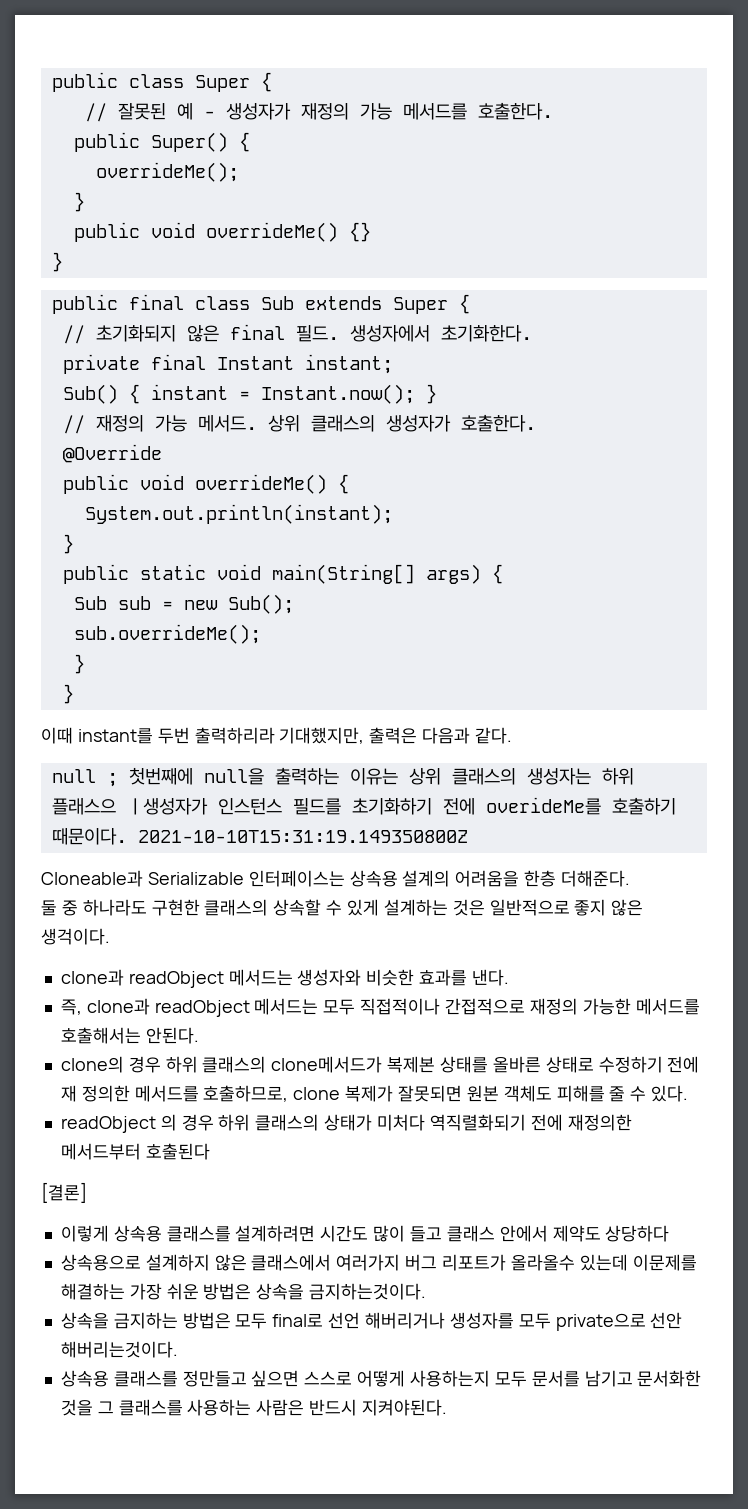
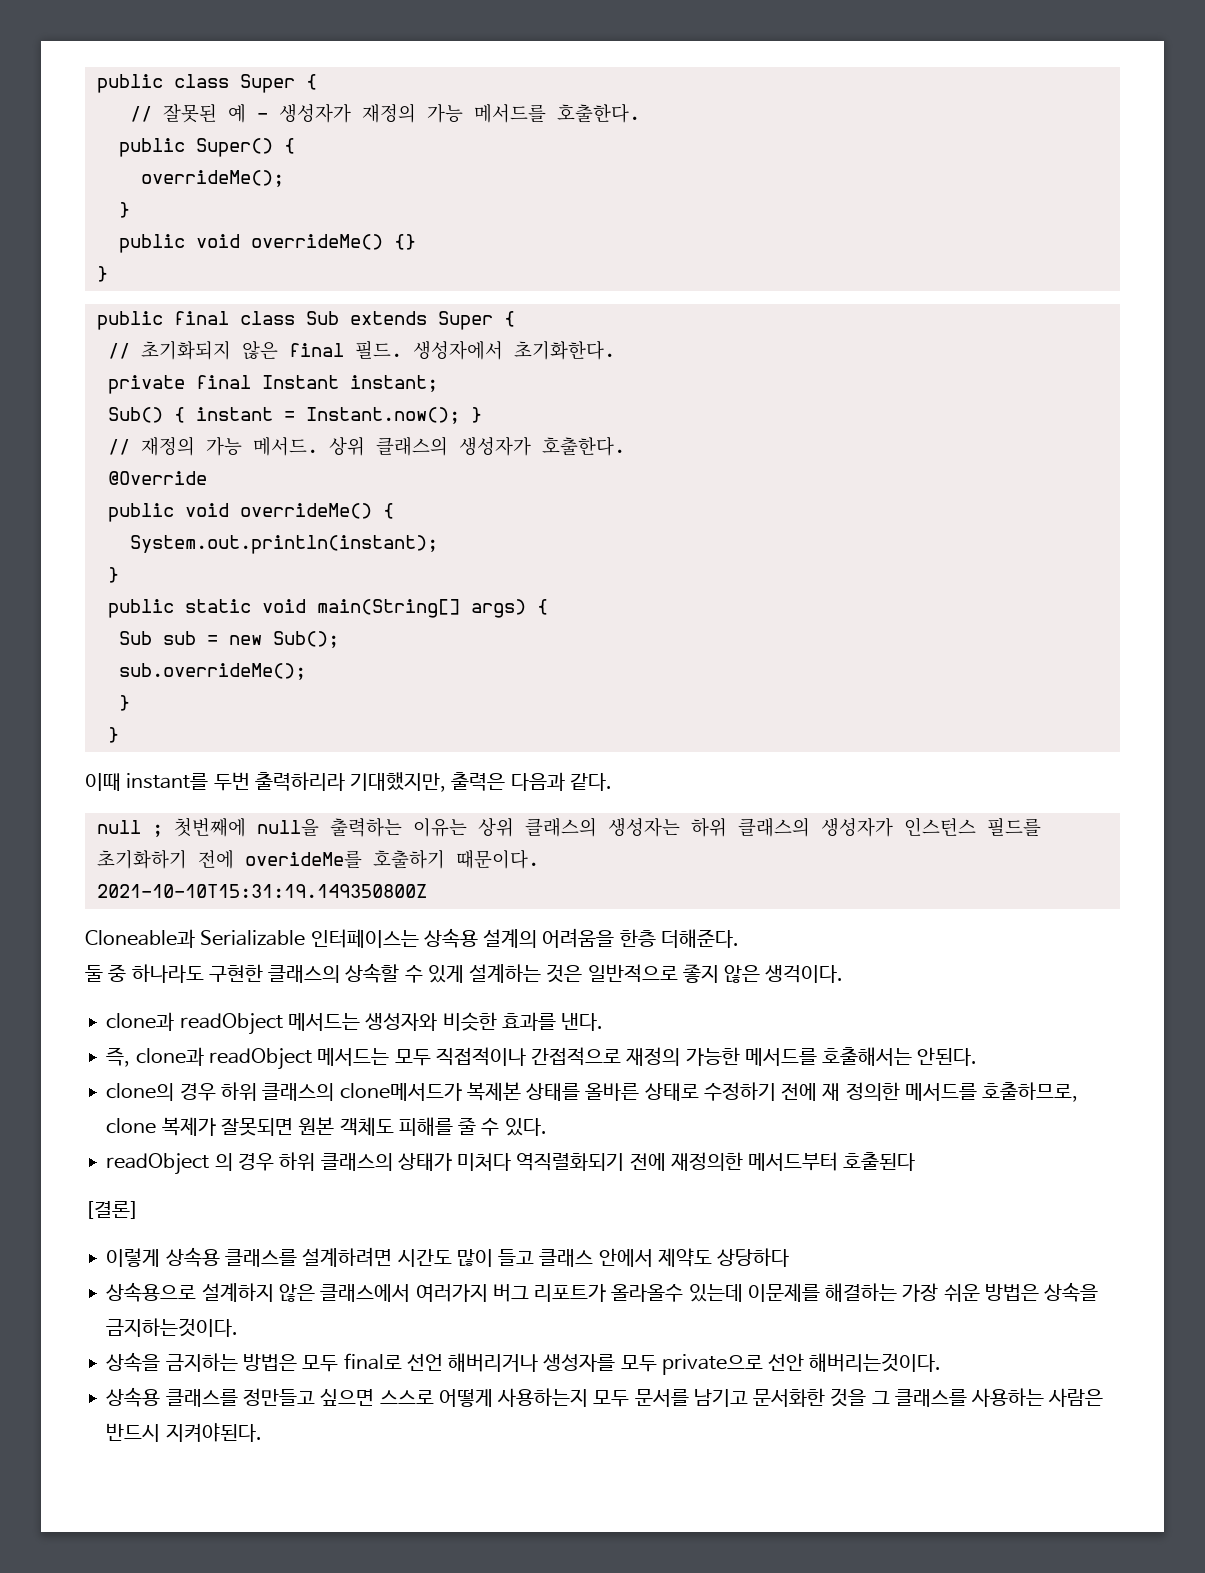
[51,798,208,815] 플래스으 ㅣ생성자가 -> [737,817,893,837] 클래스의 생성자가
(127, 836) none -> (539, 859) //

